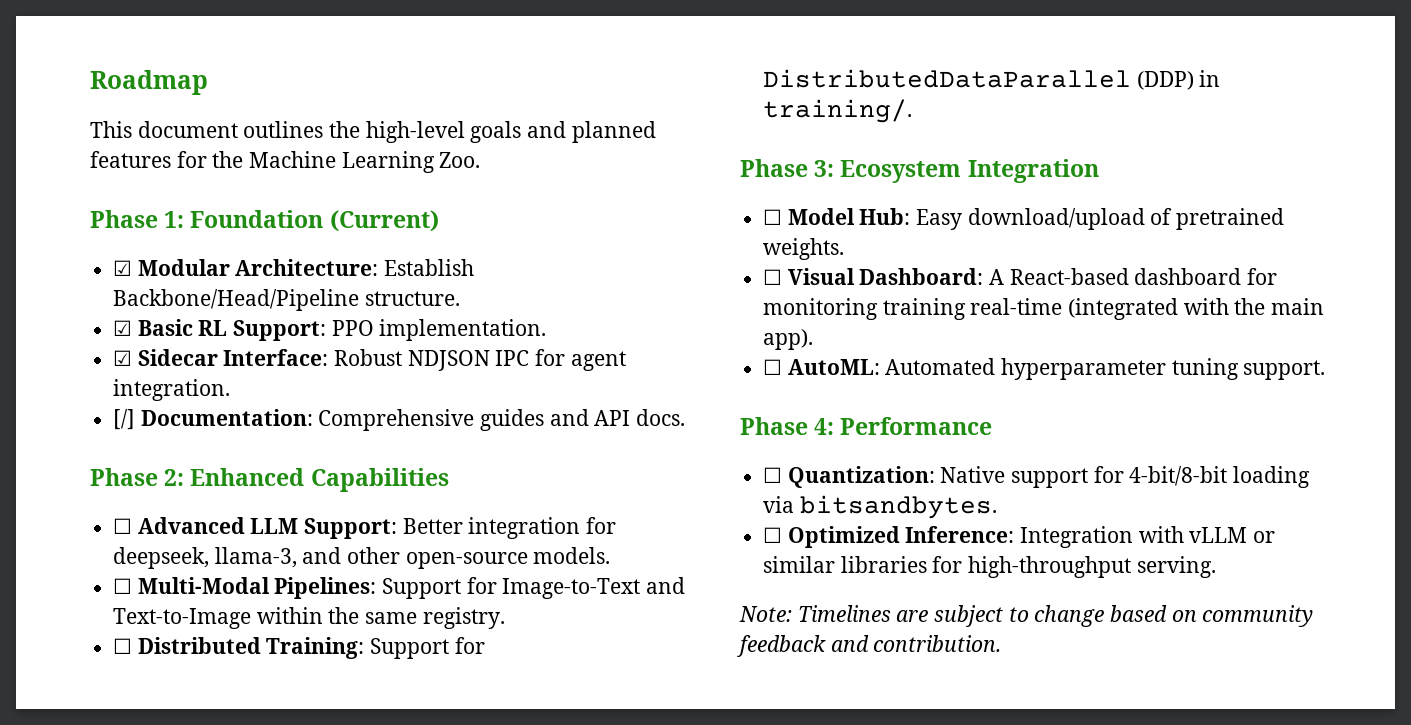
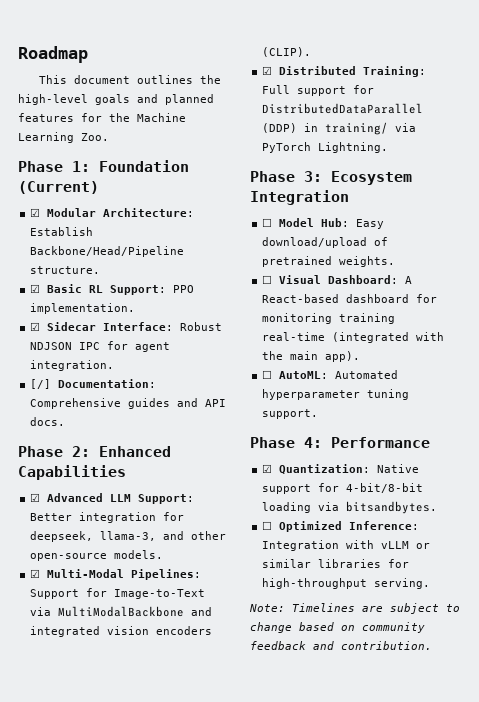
[113,518,133,534] ☐ -> [30,493,41,502] ☑
[113,578,133,594] ☐ -> [30,569,41,578] ☑
[646,577,686,594] [113,607,505,629] [113,637,485,659] [763,69,1221,90] [763,99,913,123] and Text-to-Image within the same registry. // ☐ Distributed Training: Support for DistributedDataParallel (DDP) in training/. -> [30,606,213,617] [30,626,213,637] [262,47,312,57] [262,66,427,77] [262,85,375,96] [262,103,424,114] [262,122,417,135] [262,142,389,153] via MultiModalBackbone and integrated vision encoders (CLIP). // ☑ Distributed Training: Full support for DistributedDataParallel (DDP) in training/ via PyTorch Lightning.
[763,467,783,483] ☐ -> [262,464,273,473] ☑

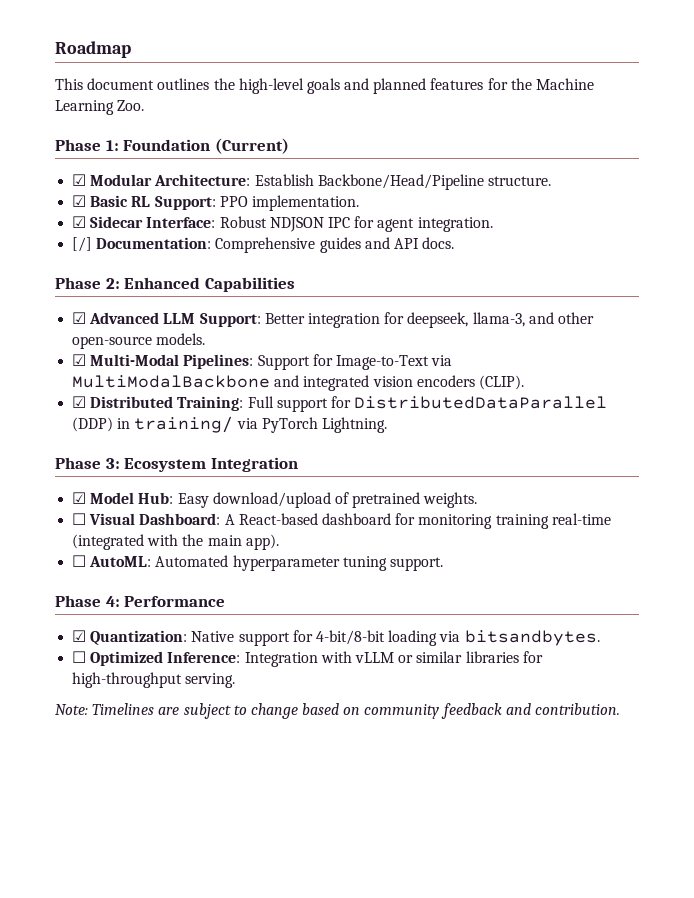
[262,218,273,227] ☐ -> [72,492,87,504] ☑

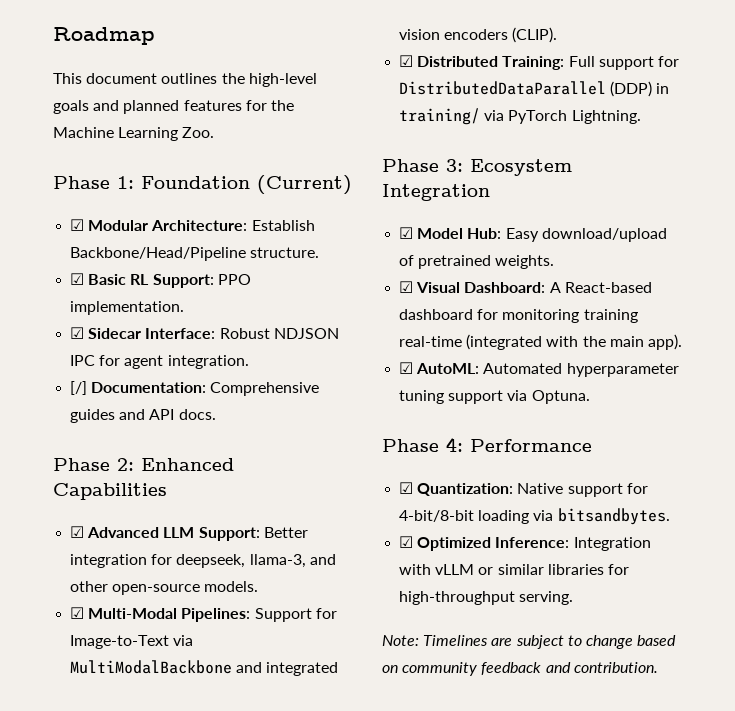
[72,513,87,525] ☐ -> [399,281,414,293] ☑
[72,555,87,567] ☐ -> [399,362,414,374] ☑
[389,557,443,571] support. -> [448,390,590,404] support via Optuna.
[72,651,87,663] ☐ -> [399,536,414,548] ☑

